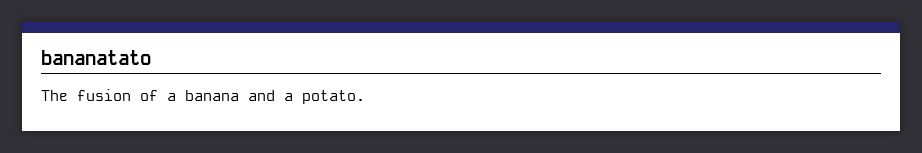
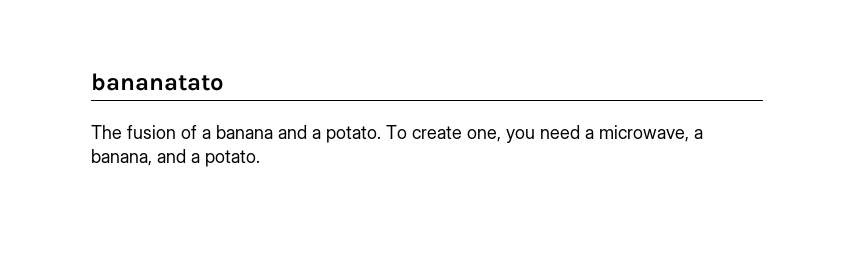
(365, 97) none -> [386,125,703,143] [91,149,260,167] To create one, you need a microwave, a banana, and a potato.

